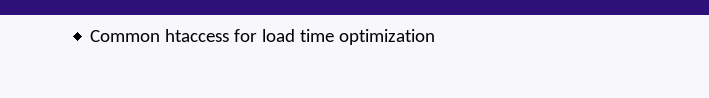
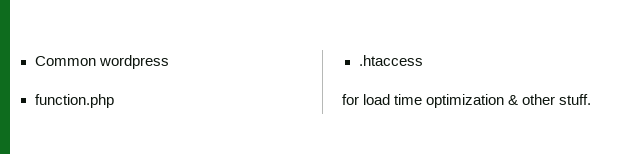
[165,29,230,42] htaccess -> [98,55,169,69] [34,94,114,108] [358,55,423,66] wordpress // function.php // .htaccess //
(436, 37) none -> [508,94,592,105] & other stuff.

